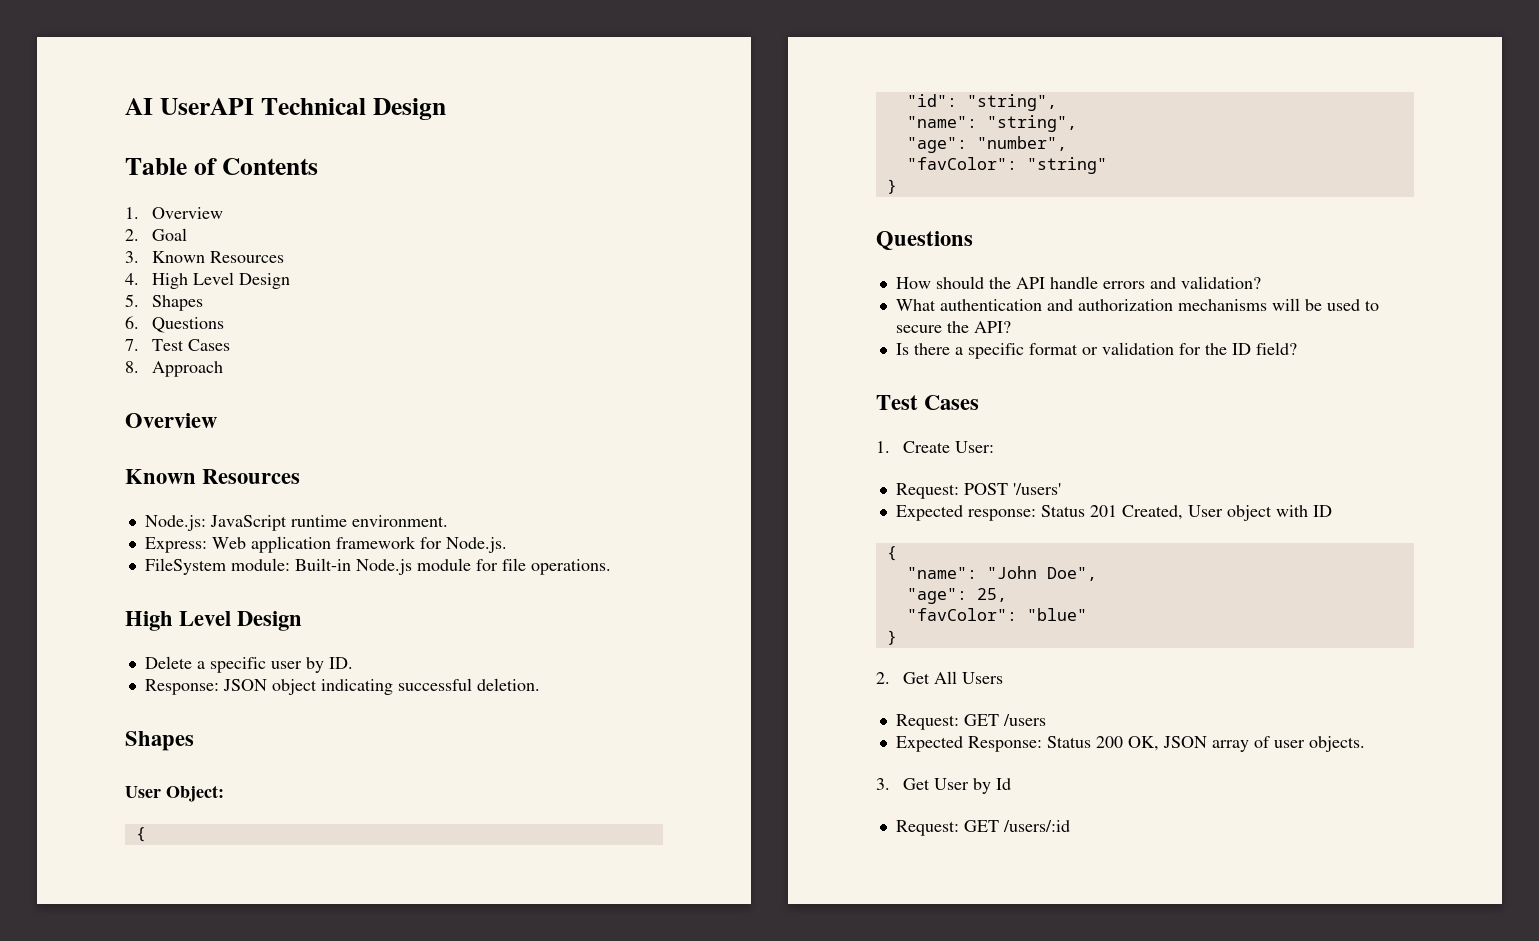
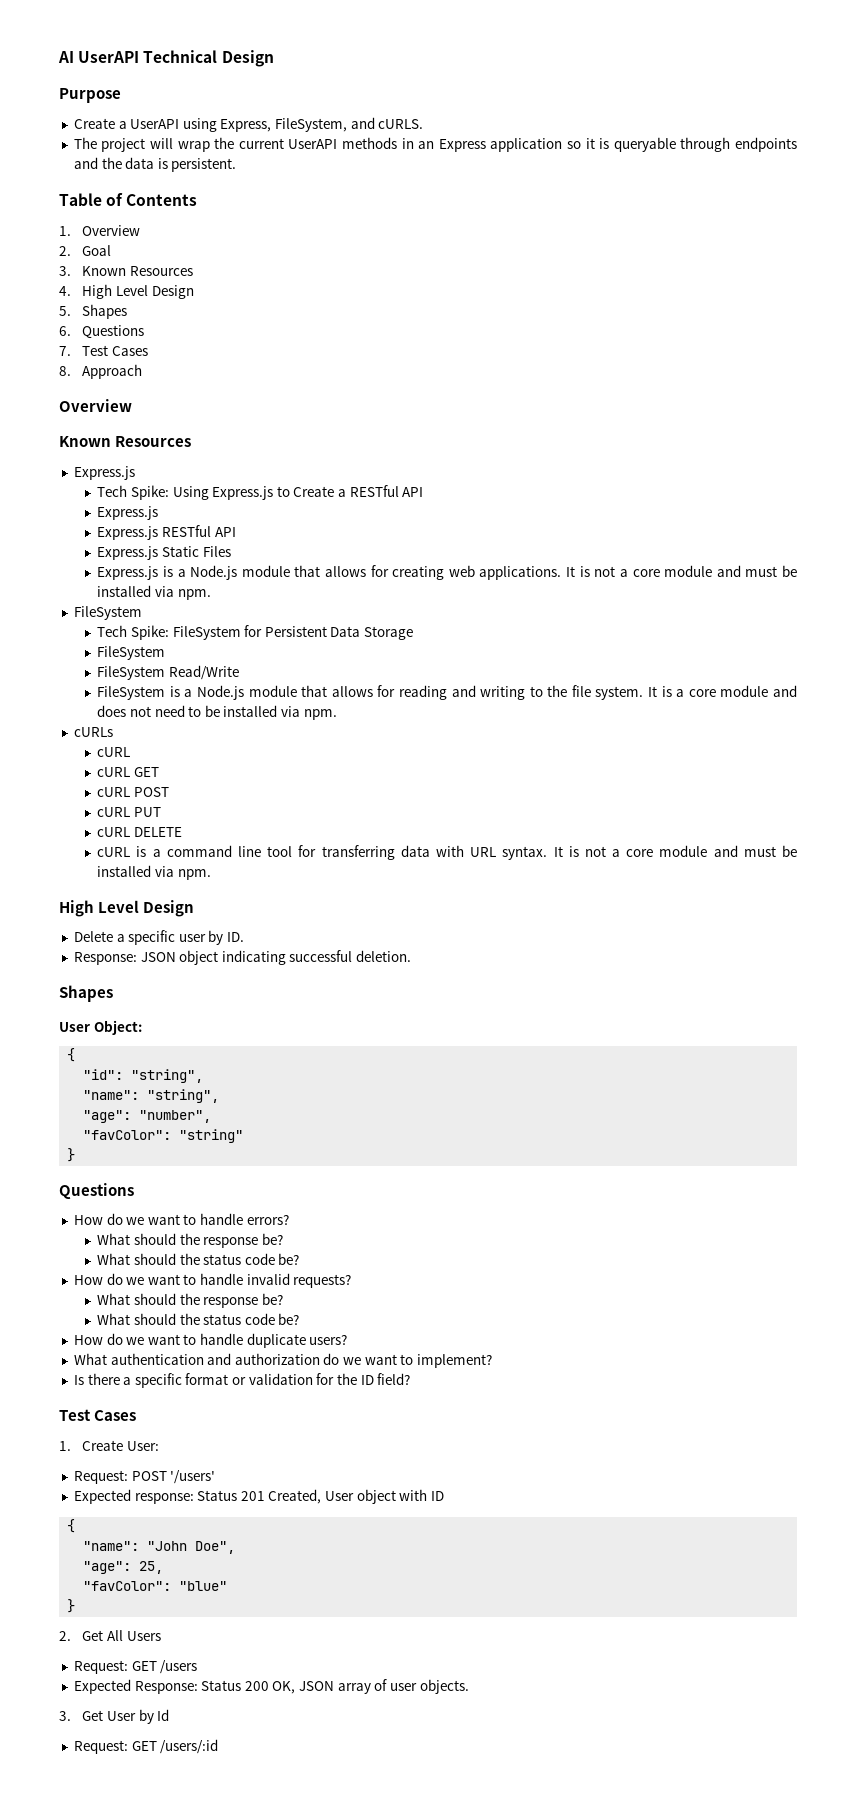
(446, 109) none -> [59,88,121,103] [73,117,424,132] [73,137,798,152] [73,157,237,172] // Purpose // Create a UserAPI using Express, FileSystem, and cURLS. // The project will wrap the current UserAPI methods in an Express application so it is queryable through endpoints and the data is persistent.
[144,515,448,531] [144,536,507,553] [144,558,611,575] Node.js: JavaScript runtime environment. // Express: Web application framework for Node.js. // FileSystem module: Built-in Node.js module for file operations. -> [73,466,135,480] [97,485,424,500] [97,506,159,520] [97,525,236,540] [97,546,231,560] [97,565,798,580] [97,585,211,600] [73,606,142,620] [97,625,414,640] [97,646,166,660] [97,665,239,680] [97,685,797,700] [97,705,337,720] [73,727,113,737] [97,747,131,757] [97,767,159,777] [97,787,169,797] [97,807,161,817] [97,827,182,837] [97,845,798,860] [97,865,211,880] Express.js // Tech Spike: Using Express.js to Create a RESTful API // Express.js // Express.js RESTful API // Express.js Static Files // Express.js is a Node.js module that allows for creating web applications. It is not a core module and must be installed via npm. // FileSystem // Tech Spike: FileSystem for Persistent Data Storage // FileSystem // FileSystem Read/Write // FileSystem is a Node.js module that allows for reading and writing to the file system. It is a core module and does not need to be installed via npm. // cURLs // cURL // cURL GET // cURL POST // cURL PUT // cURL DELETE // cURL is a command line tool for transferring data with URL syntax. It is not a core module and must be installed via npm.
[935,276,1261,289] [895,298,1379,311] [895,321,1011,333] should the API handle errors and validation? // What authentication and authorization mechanisms will be used to secure the API? -> [106,1213,289,1225] [97,1233,283,1248] [97,1253,300,1265] [73,1273,352,1288] [97,1293,283,1308] [97,1313,300,1325] [73,1333,348,1348] [73,1353,493,1368] do we want to handle errors? // What should the response be? // What should the status code be? // How do we want to handle invalid requests? // What should the response be? // What should the status code be? // How do we want to handle duplicate users? // What authentication and authorization do we want to implement?

